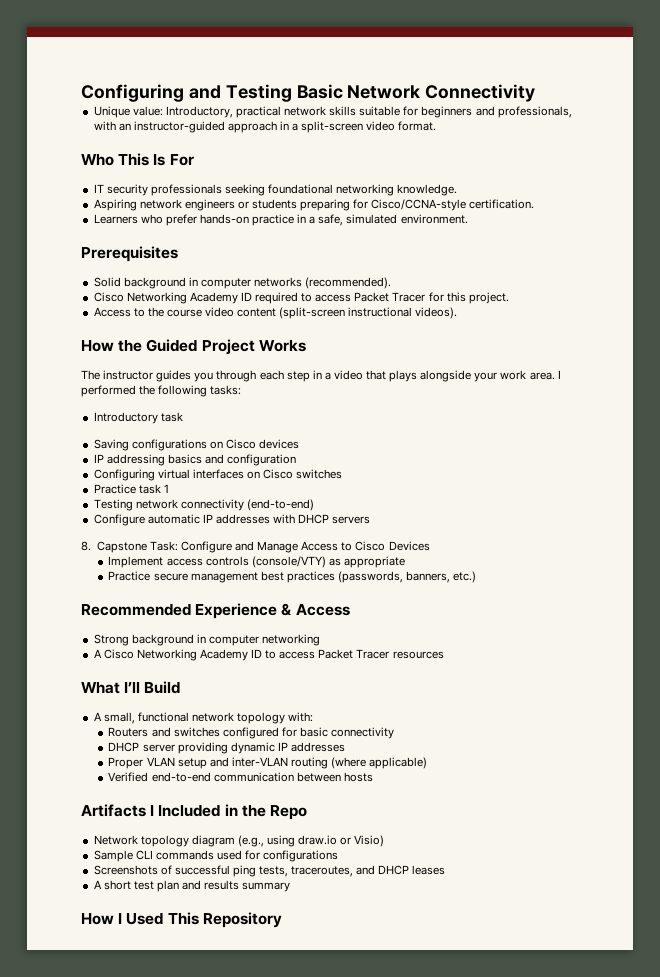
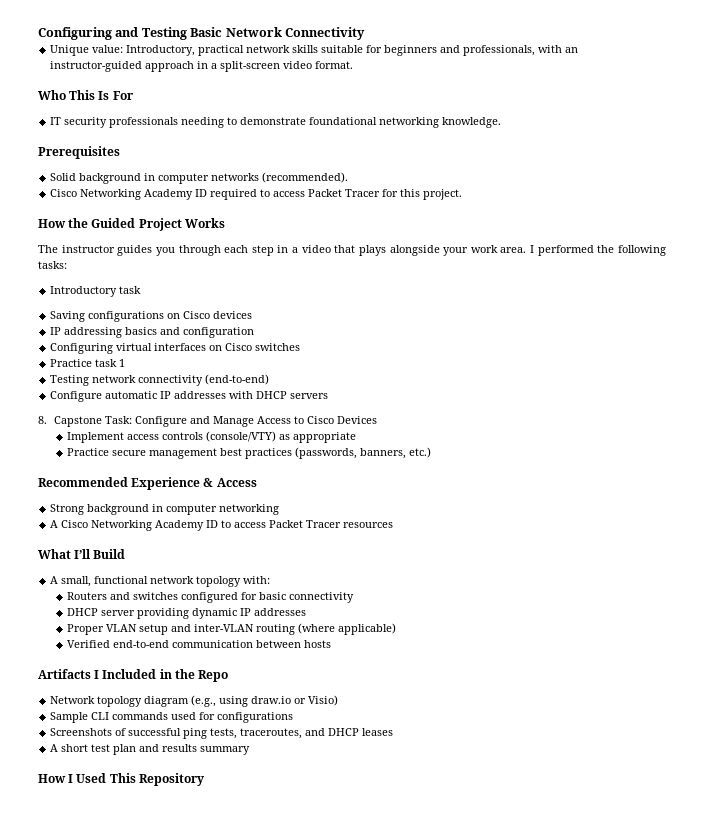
[224,184,265,196] seeking -> [181,117,307,128] needing to demonstrate
[93,199,535,211] [93,214,468,226] // Aspiring network engineers or students preparing for Cisco/CCNA-style certification. // Learners who prefer hands-on practice in a safe, simulated environment. -> (502, 122) none
[93,307,458,319] // Access to the course video content (split-screen instructional videos). -> (463, 194) none

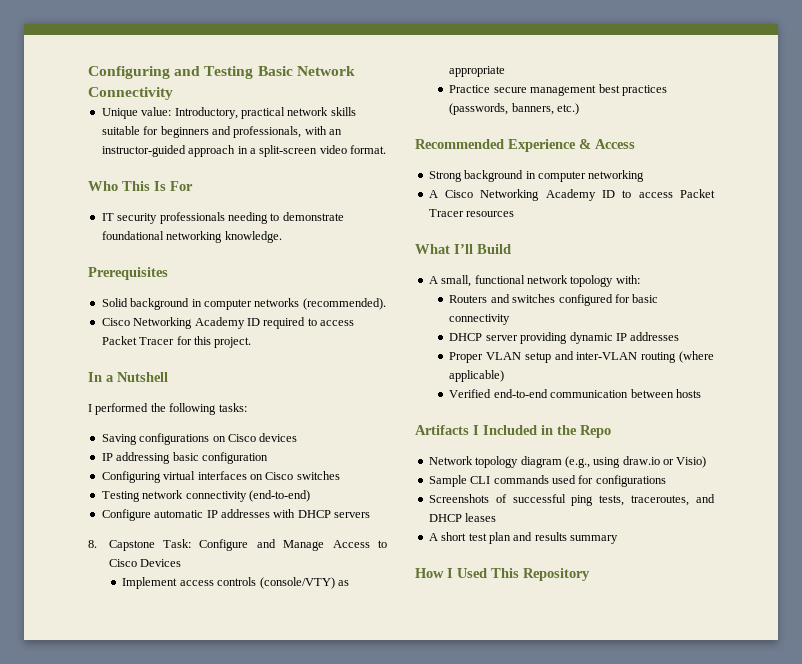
[38,218,225,231] [38,245,527,256] How the Guided Project Works // The instructor guides you through each step in a video that plays alongside your work area. -> [88,372,168,382] In a Nutshell //
[50,286,142,297] // Introductory task -> (247, 407) none
[125,327,181,335] basics and -> [172,452,199,461] basic
[50,359,126,367] // Practice task 1 -> (340, 475) none

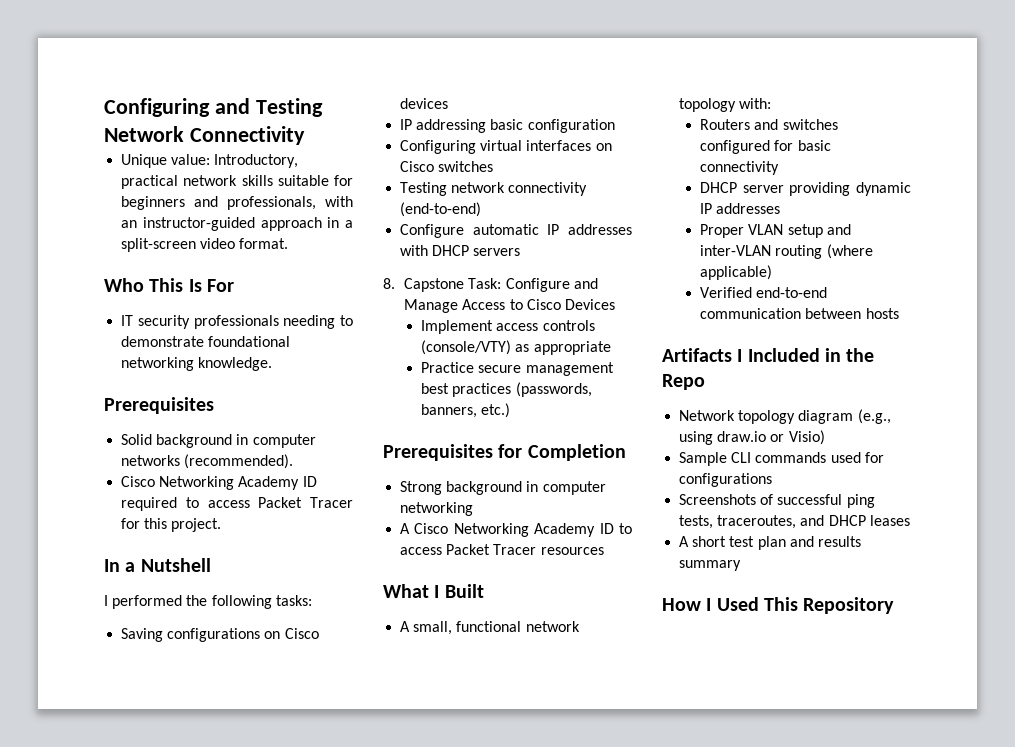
[257,66,293,76] Basic -> (323, 107) none
[415,139,635,152] Recommended Experience & Access -> [383,444,626,461] Prerequisites for Completion
[454,244,511,254] I’ll Build -> [434,584,484,598] I Built

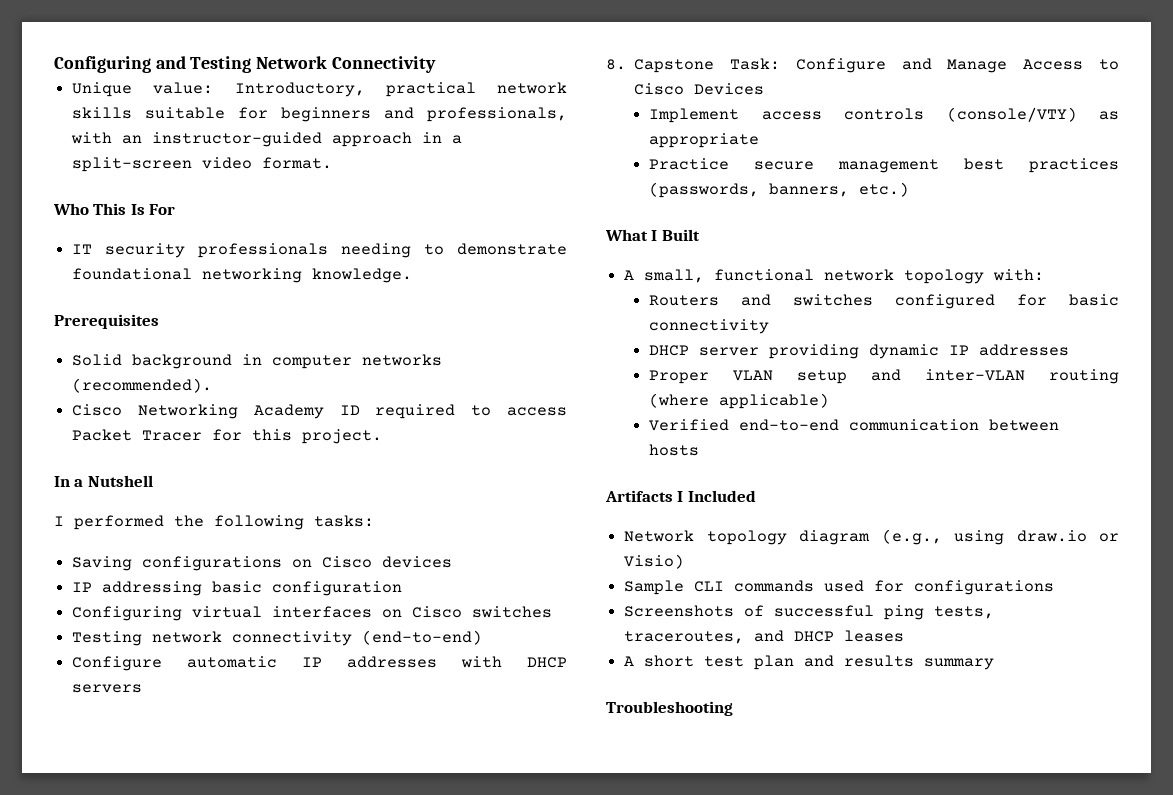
[383,444,626,461] [400,481,606,495] [400,502,474,516] [400,523,632,537] [400,544,604,555] // Prerequisites for Completion // Strong background in computer networking // A Cisco Networking Academy ID to access Packet Tracer resources -> (910, 189) none
[824,348,875,362] [662,374,705,390] in the Repo -> (756, 496) none
[662,597,895,614] How I Used This Repository -> [606,701,733,716] Troubleshooting

